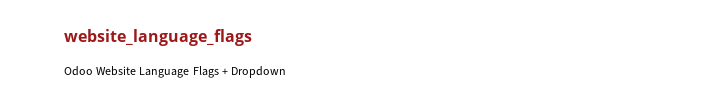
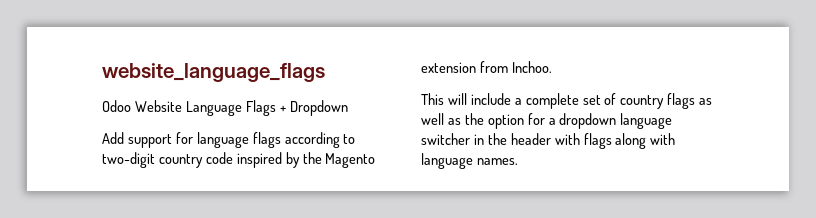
(287, 72) none -> [102,132,356,148] [102,152,376,168] [421,61,552,73] [421,93,713,109] [421,113,673,129] [421,133,676,149] [421,153,518,169] // Add support for language flags according to two-digit country code inspired by the Magento extension from Inchoo. // This will include a complete set of country flags as well as the option for a dropdown language switcher in the header with flags along with language names.

